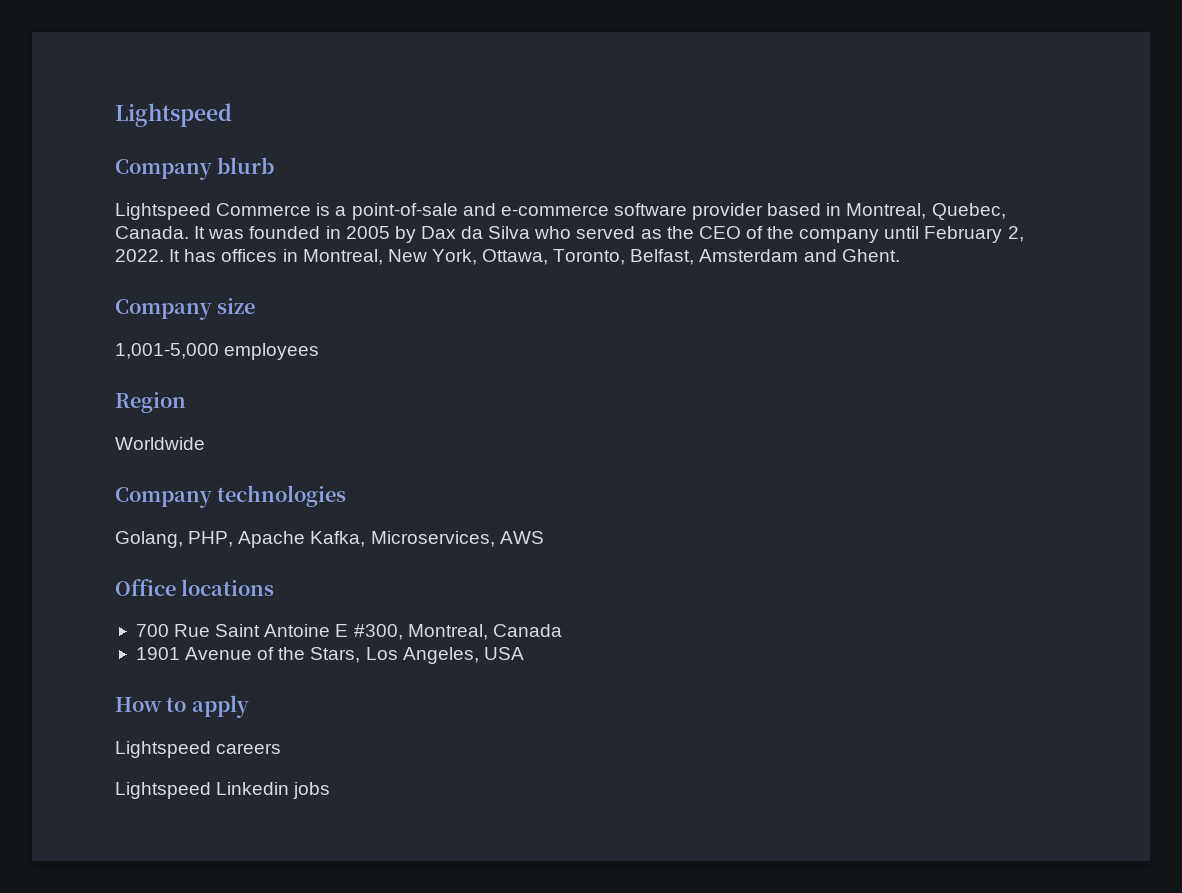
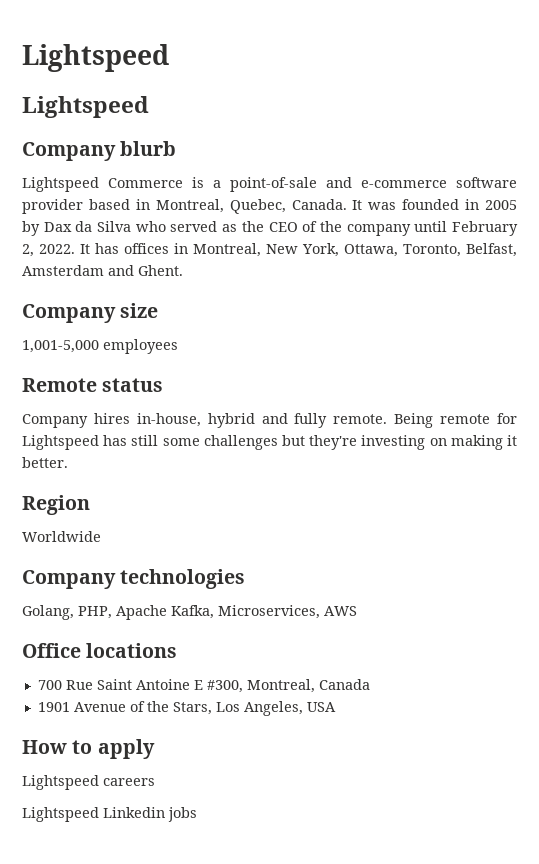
[115,103,232,127] Lightspeed -> [22,44,169,72] [22,96,149,118] Lightspeed // Lightspeed
(320, 351) none -> [22,378,164,392] [22,413,518,428] [22,435,517,450] [22,457,68,468] // Remote status // Company hires in-house, hybrid and fully remote. Being remote for Lightspeed has still some challenges but they're investing on making it better.

